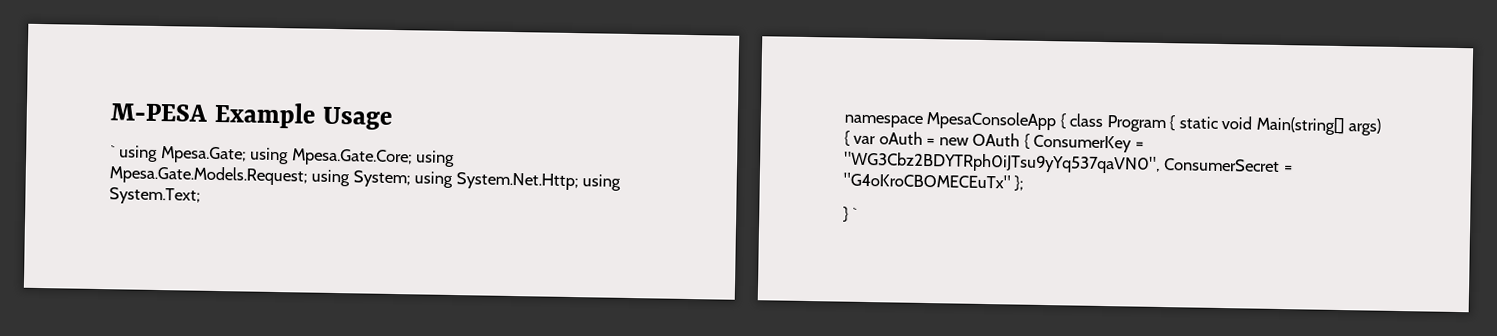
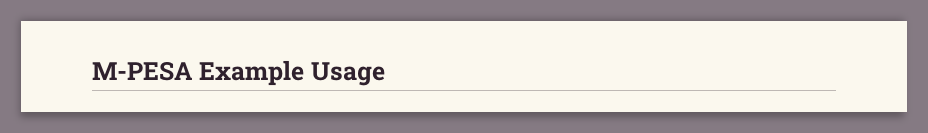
[110,145,456,168] [109,165,622,191] [109,187,201,205] [844,111,1382,136] [844,130,1144,153] [844,151,1293,174] [843,172,1025,192] [843,206,859,223] // ` using Mpesa.Gate; using Mpesa.Gate.Core; using Mpesa.Gate.Models.Request; using System; using System.Net.Http; using System.Text; // namespace MpesaConsoleApp { class Program { static void Main(string[] args) { var oAuth = new OAuth { ConsumerKey = "WG3Cbz2BDYTRph0iJTsu9yYq537qaVN0", ConsumerSecret = "G4oKroCBOMECEuTx" }; // } ` -> (385, 74) none

